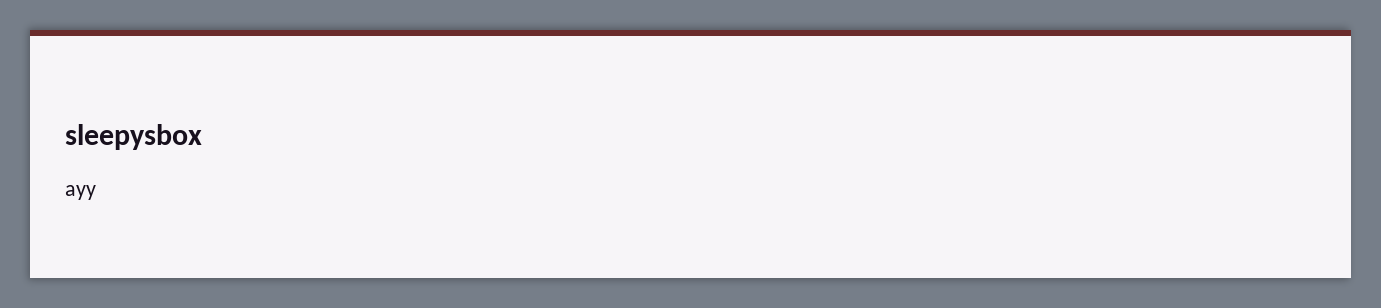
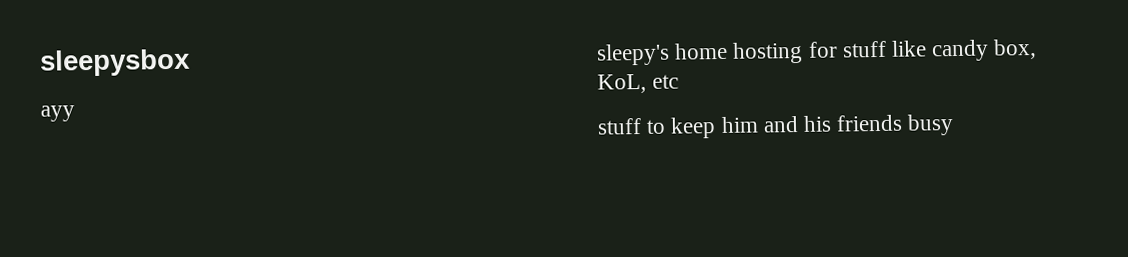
(96, 192) none -> [596,38,1038,66] [597,73,680,94] [597,114,955,139] // sleepy's home hosting for stuff like candy box, KoL, etc // stuff to keep him and his friends busy

